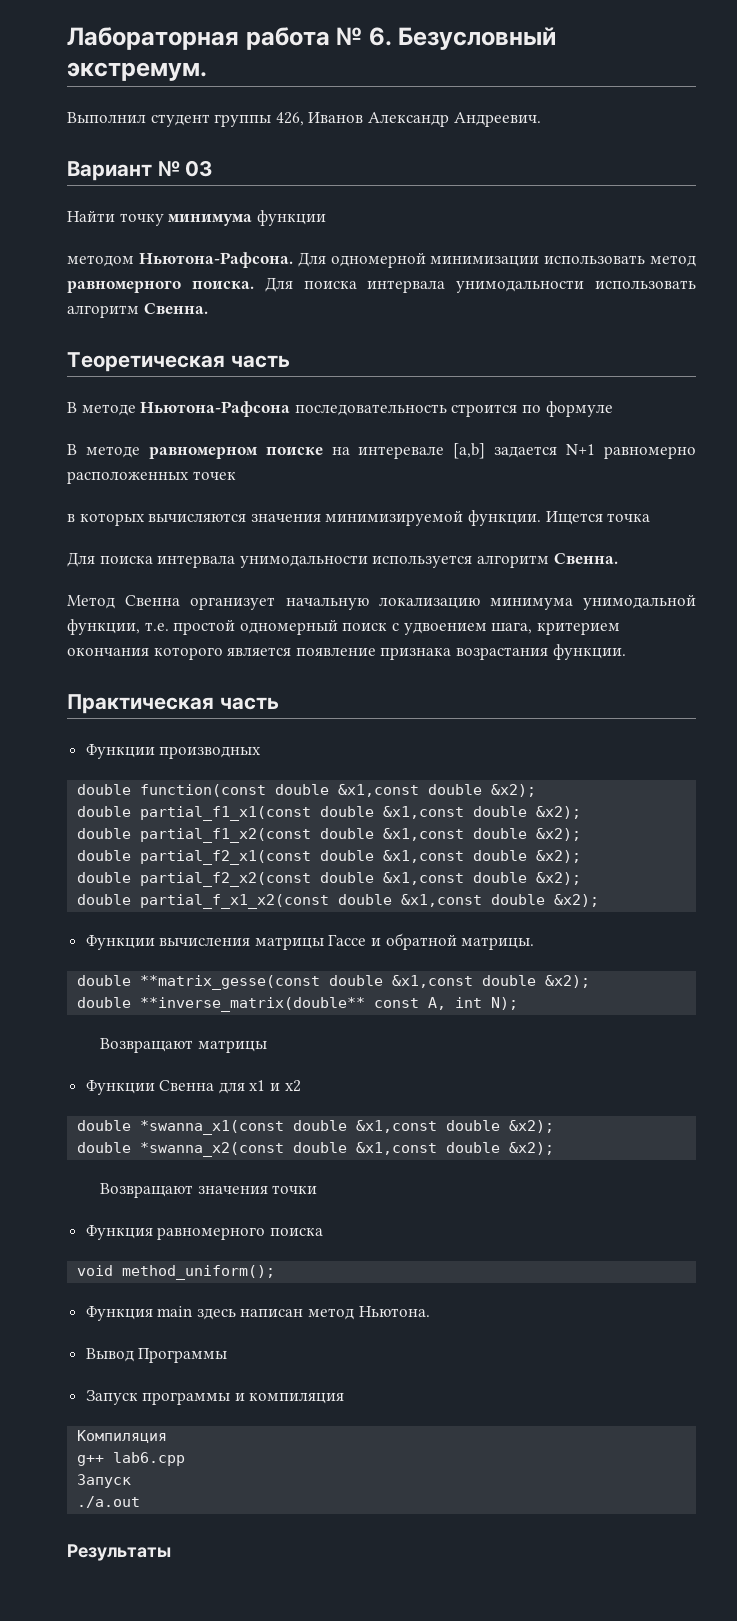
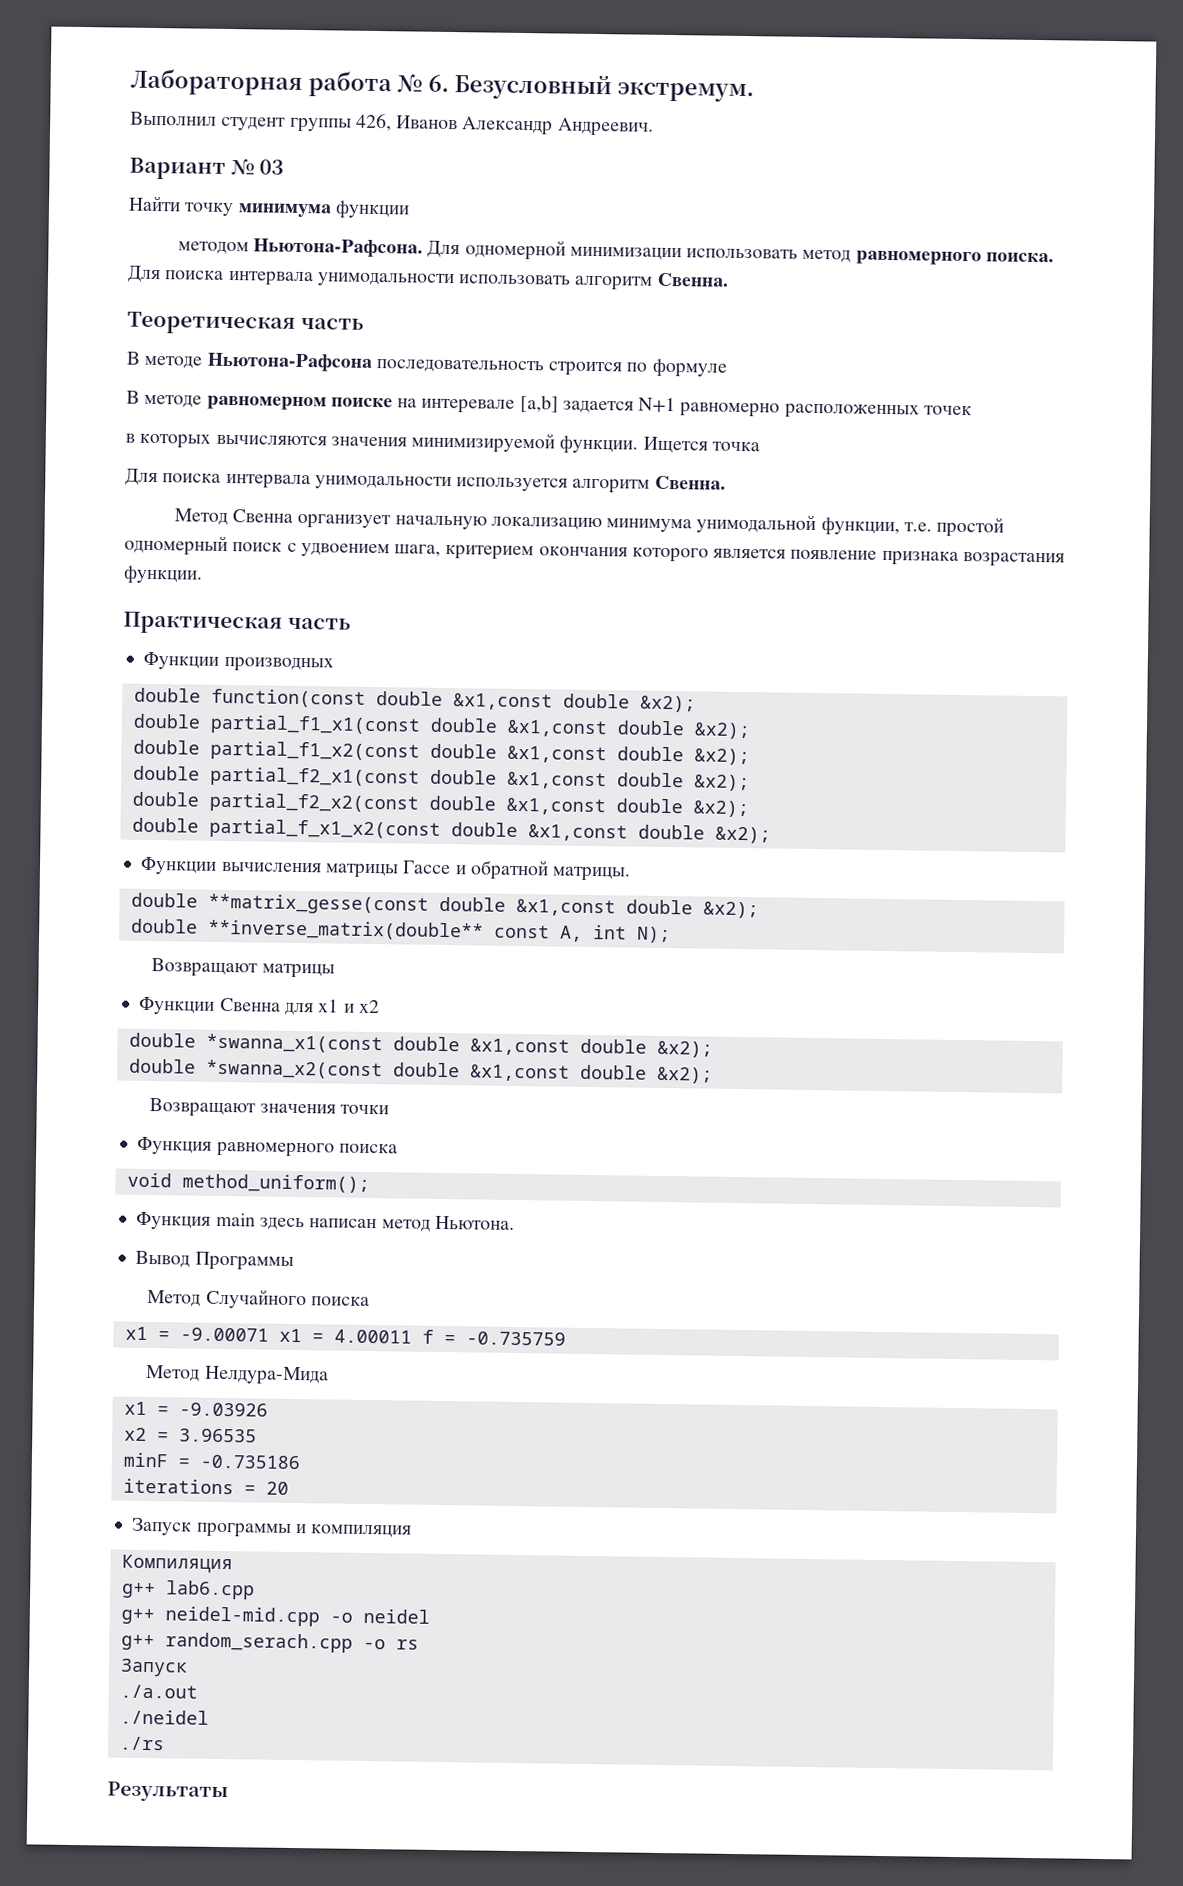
(228, 1355) none -> [147,1288,370,1310] [124,1326,566,1346] [145,1364,329,1386] [123,1401,268,1417] [123,1427,257,1443] [122,1452,300,1470] [122,1478,289,1495] // Метод Случайного поиска // x1 = -9.00071 x1 = 4.00011 f = -0.735759 // Meтод Нелдура-Мида // x1 = -9.03926 // x2 = 3.96535 // minF = -0.735186 // iterations = 20
(186, 1459) none -> [120,1606,430,1627] [120,1632,419,1653] // g++ neidel-mid.cpp -o neidel // g++ random_serach.cpp -o rs
(141, 1502) none -> [119,1709,209,1725] [118,1736,165,1751] // ./neidel // ./rs

